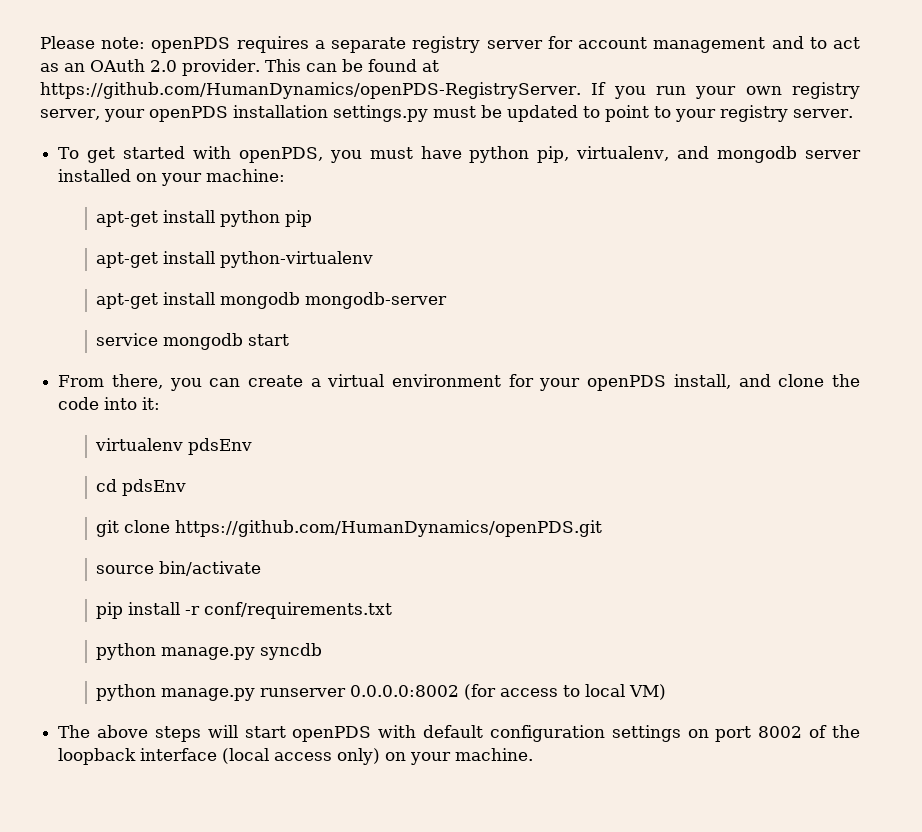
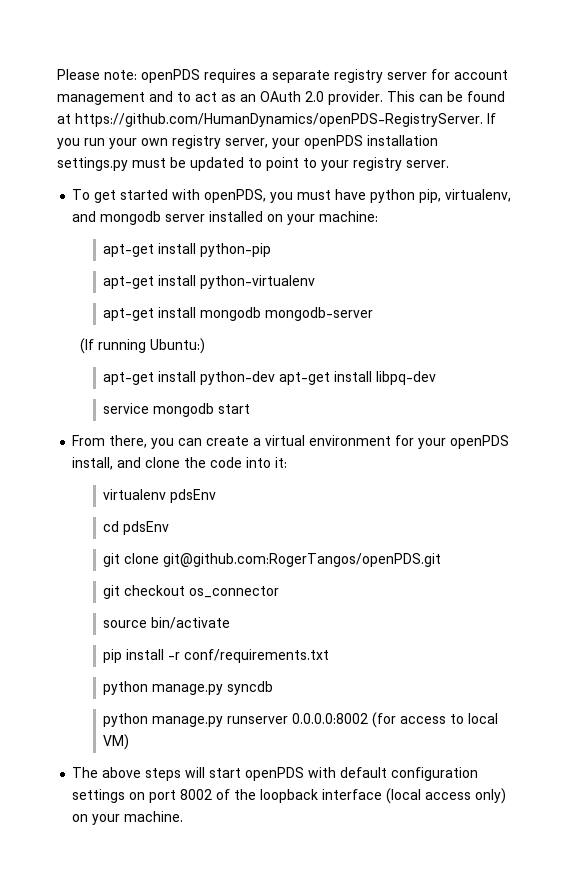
[220,210,313,227] python pip -> [200,243,272,257] python-pip
(448, 300) none -> [80,338,206,354] [103,371,437,385] // (If running Ubuntu:) // apt-get install python-dev apt-get install libpq-dev
[175,520,603,537] https://github.com/HumanDynamics/openPDS.git -> [163,553,442,567] [103,585,280,599] git@github.com:RogerTangos/openPDS.git // git checkout os_connector

